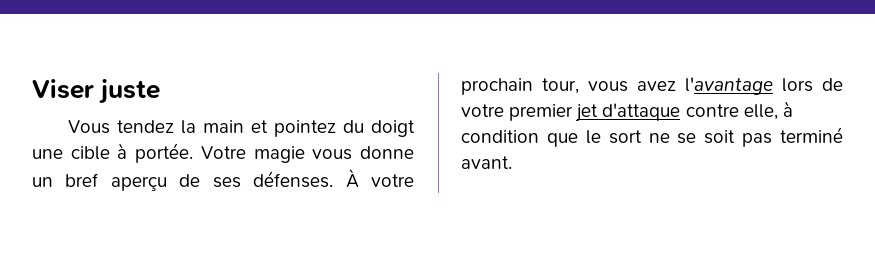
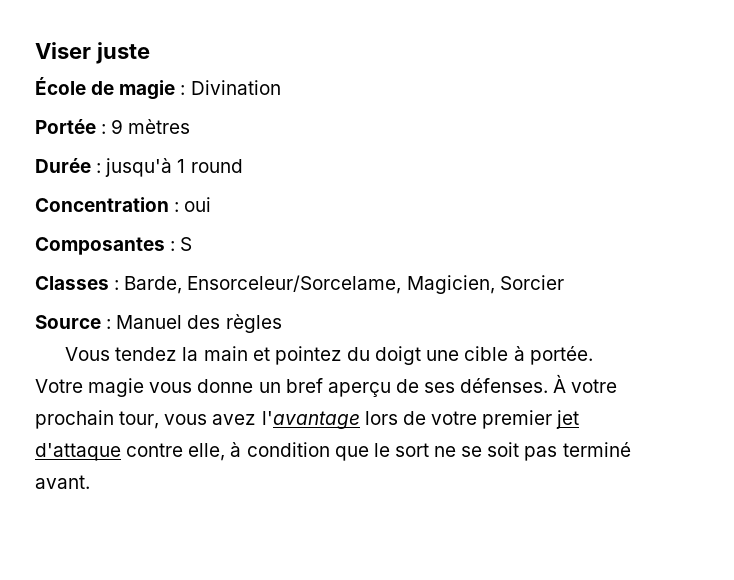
(161, 91) none -> [35,77,281,100] [35,119,191,134] [35,158,243,177] [35,197,212,212] [35,237,193,255] [35,275,564,294] [35,314,282,333] // École de magie : Divination // Portée : 9 mètres // Durée : jusqu'à 1 round // Concentration : oui // Composantes : S // Classes : Barde, Ensorceleur/Sorcelame, Magicien, Sorcier // Source : Manuel des règles

